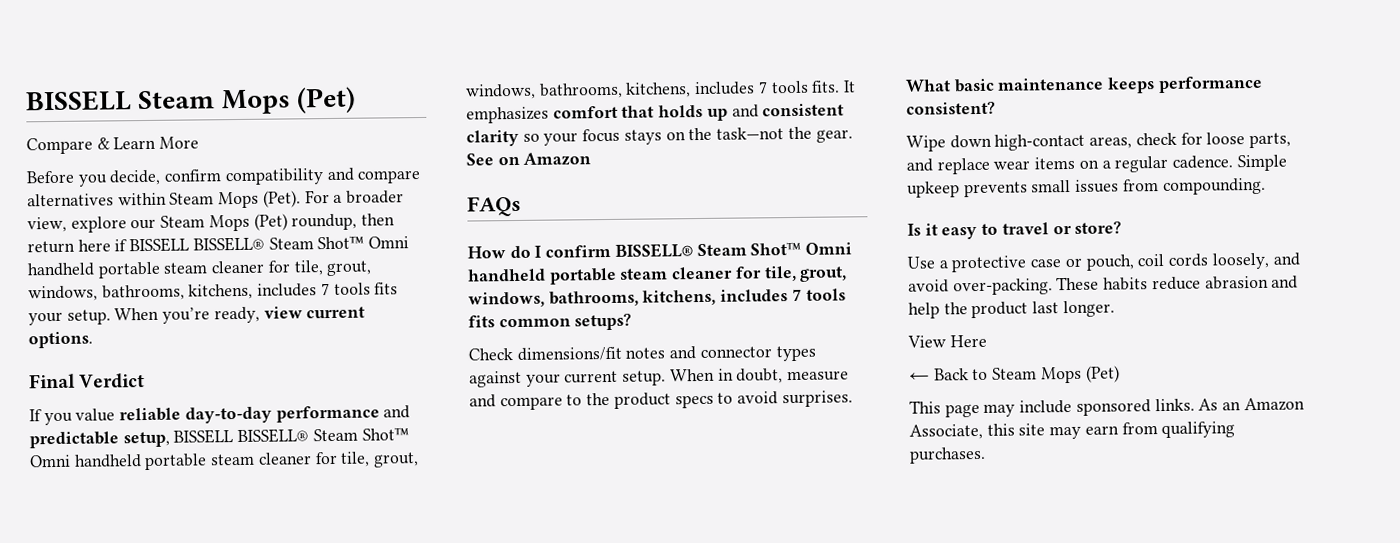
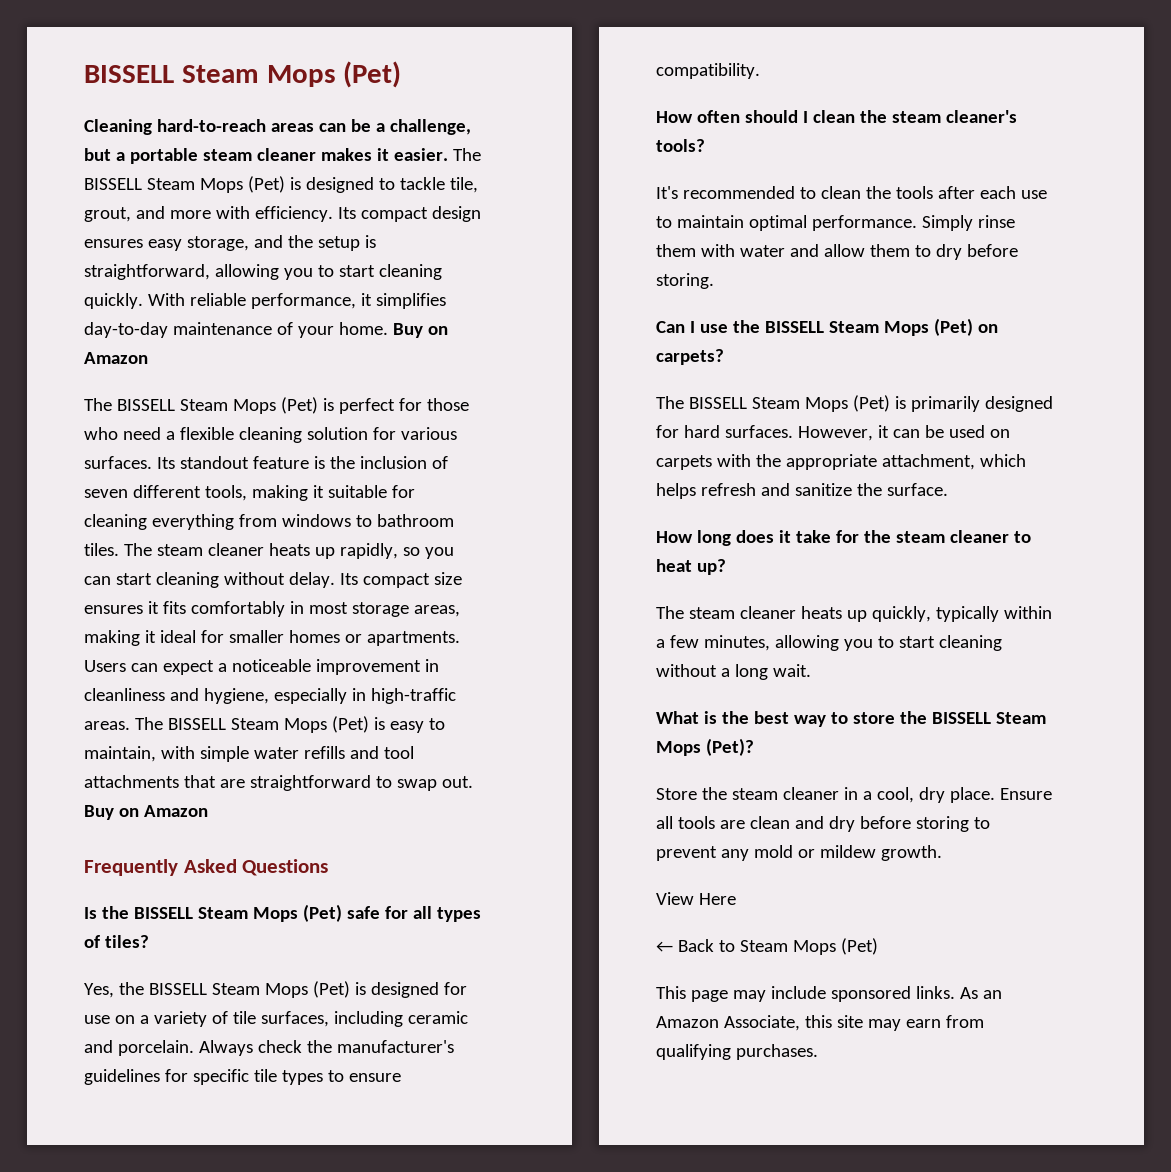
[26,136,200,155] [26,167,422,187] [27,190,405,209] [27,213,396,233] [27,235,410,254] [27,260,373,279] [28,282,399,302] [28,306,366,326] [28,331,93,349] [29,373,146,389] [29,405,411,426] [29,427,409,449] [29,451,420,471] [465,80,857,100] [466,103,845,124] [466,126,853,147] [466,152,592,166] [467,195,521,217] [467,241,853,259] [467,265,848,285] [468,288,846,308] [468,313,633,331] [468,345,816,362] [469,368,850,388] [469,390,853,411] [905,75,1263,94] [906,101,996,115] [906,132,1292,152] [906,154,1287,175] [907,177,1266,198] [907,221,1123,240] [907,252,1300,273] [908,275,1299,296] [908,300,1115,319] Compare & Learn More // Before you decide, confirm compatibility and compare alternatives within Steam Mops (Pet). For a broader view, explore our Steam Mops (Pet) roundup, then return here if BISSELL BISSELL® Steam Shot™ Omni handheld portable steam cleaner for tile, grout, windows, bathrooms, kitchens, includes 7 tools fits your setup. When you’re ready, view current options. // Final Verdict // If you value reliable day-to-day performance and predictable setup, BISSELL BISSELL® Steam Shot™ Omni handheld portable steam cleaner for tile, grout, windows, bathrooms, kitchens, includes 7 tools fits. It emphasizes comfort that holds up and consistent clarity so your focus stays on the task—not the gear. See on Amazon // FAQs // How do I confirm BISSELL® Steam Shot™ Omni handheld portable steam cleaner for tile, grout, windows, bathrooms, kitchens, includes 7 tools fits common setups? // Check dimensions/fit notes and connector types against your current setup. When in doubt, measure and compare to the product specs to avoid surprises. // What basic maintenance keeps performance consistent? // Wipe down high-contact areas, check for loose parts, and replace wear items on a regular cadence. Simple upkeep prevents small issues from compounding. // Is it easy to travel or store? // Use a protective case or pouch, coil cords loosely, and avoid over-packing. These habits reduce abrasion and help the product last longer. -> [84,119,471,135] [84,148,481,164] [84,176,478,193] [84,206,481,222] [84,235,376,251] [84,264,442,280] [84,293,446,309] [84,322,448,338] [84,352,148,364] [84,397,469,414] [84,427,457,443] [84,456,448,469] [84,485,415,501] [84,514,454,530] [84,543,454,559] [84,572,462,588] [84,601,460,617] [84,630,460,646] [84,659,439,675] [84,688,456,704] [84,716,445,733] [84,746,414,762] [84,775,473,791] [84,805,208,820] [84,859,329,876] [84,904,481,922] [84,935,149,948] [84,981,467,998] [84,1011,468,1027] [84,1040,454,1056] [84,1069,401,1085] [656,63,760,79] [656,110,1017,123] [656,139,705,152] [656,186,1047,199] [656,215,1015,231] [656,244,1018,260] [656,273,714,289] [656,318,998,336] [656,349,724,365] [656,395,1053,412] [656,425,1010,441] [656,454,1026,470] [656,483,948,499] [656,530,1031,546] [656,559,726,575] [656,606,1052,622] [656,635,1002,651] [656,664,811,680] [656,711,1046,727] [656,738,754,756] [656,787,1052,803] [656,816,990,832] [656,845,942,861] Cleaning hard-to-reach areas can be a challenge, but a portable steam cleaner makes it easier. The BISSELL Steam Mops (Pet) is designed to tackle tile, grout, and more with efficiency. Its compact design ensures easy storage, and the setup is straightforward, allowing you to start cleaning quickly. With reliable performance, it simplifies day-to-day maintenance of your home. Buy on Amazon // The BISSELL Steam Mops (Pet) is perfect for those who need a flexible cleaning solution for various surfaces. Its standout feature is the inclusion of seven different tools, making it suitable for cleaning everything from windows to bathroom tiles. The steam cleaner heats up rapidly, so you can start cleaning without delay. Its compact size ensures it fits comfortably in most storage areas, making it ideal for smaller homes or apartments. Users can expect a noticeable improvement in cleanliness and hygiene, especially in high-traffic areas. The BISSELL Steam Mops (Pet) is easy to maintain, with simple water refills and tool attachments that are straightforward to swap out. Buy on Amazon // Frequently Asked Questions // Is the BISSELL Steam Mops (Pet) safe for all types of tiles? // Yes, the BISSELL Steam Mops (Pet) is designed for use on a variety of tile surfaces, including ceramic and porcelain. Always check the manufacturer's guidelines for specific tile types to ensure compatibility. // How often should I clean the steam cleaner's tools? // It's recommended to clean the tools after each use to maintain optimal performance. Simply rinse them with water and allow them to dry before storing. // Can I use the BISSELL Steam Mops (Pet) on carpets? // The BISSELL Steam Mops (Pet) is primarily designed for hard surfaces. However, it can be used on carpets with the appropriate attachment, which helps refresh and sanitize the surface. // How long does it take for the steam cleaner to heat up? // The steam cleaner heats up quickly, typically within a few minutes, allowing you to start cleaning without a long wait. // What is the best way to store the BISSELL Steam Mops (Pet)? // Store the steam cleaner in a cool, dry place. Ensure all tools are clean and dry before storing to prevent any mold or mildew growth.

